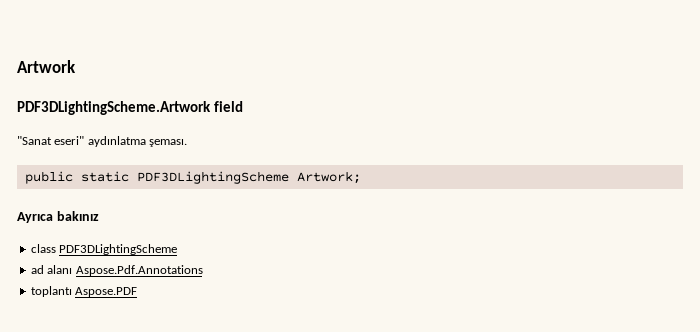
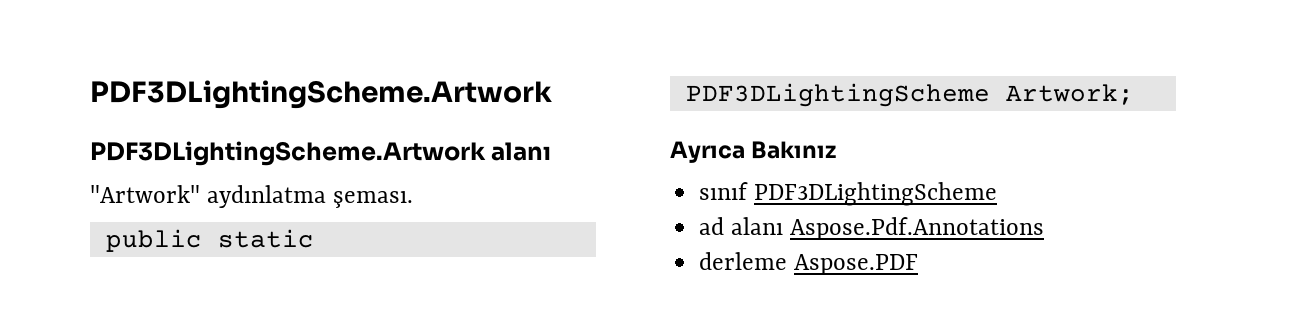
[17,60,76,73] [17,101,243,115] [17,136,85,145] Artwork // PDF3DLightingScheme.Artwork field // "Sanat eseri" -> [90,80,552,109] [90,141,552,166] [90,185,200,203] PDF3DLightingScheme.Artwork // PDF3DLightingScheme.Artwork alanı // "Artwork"
[56,211,99,221] [30,244,56,253] bakınız // class -> [751,141,837,159] [699,182,749,200] Bakınız // sınıf
[30,286,72,297] toplantı -> [699,252,788,270] derleme

